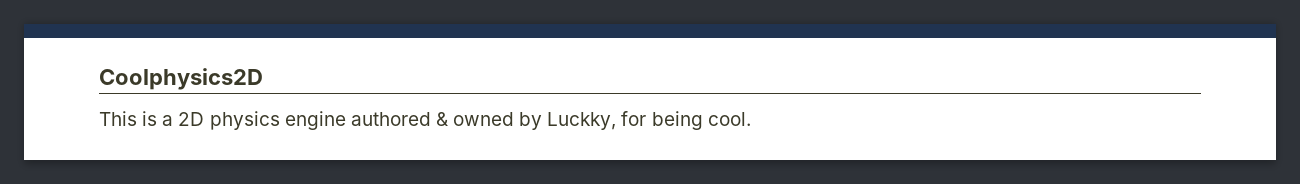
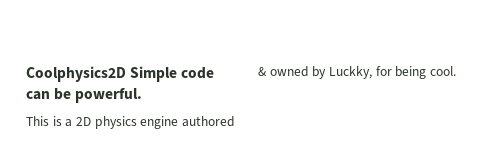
(263, 79) none -> [130,66,215,82] [26,88,143,103] Simple code can be powerful.

